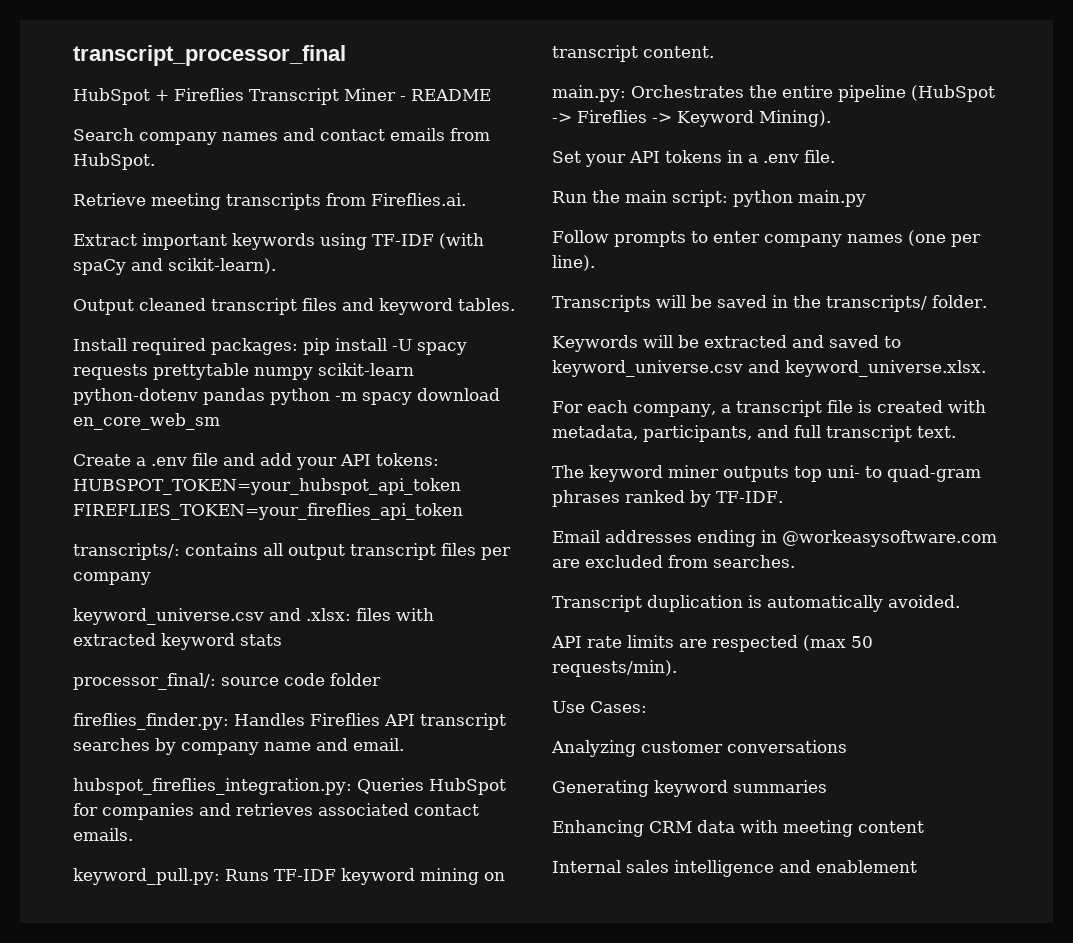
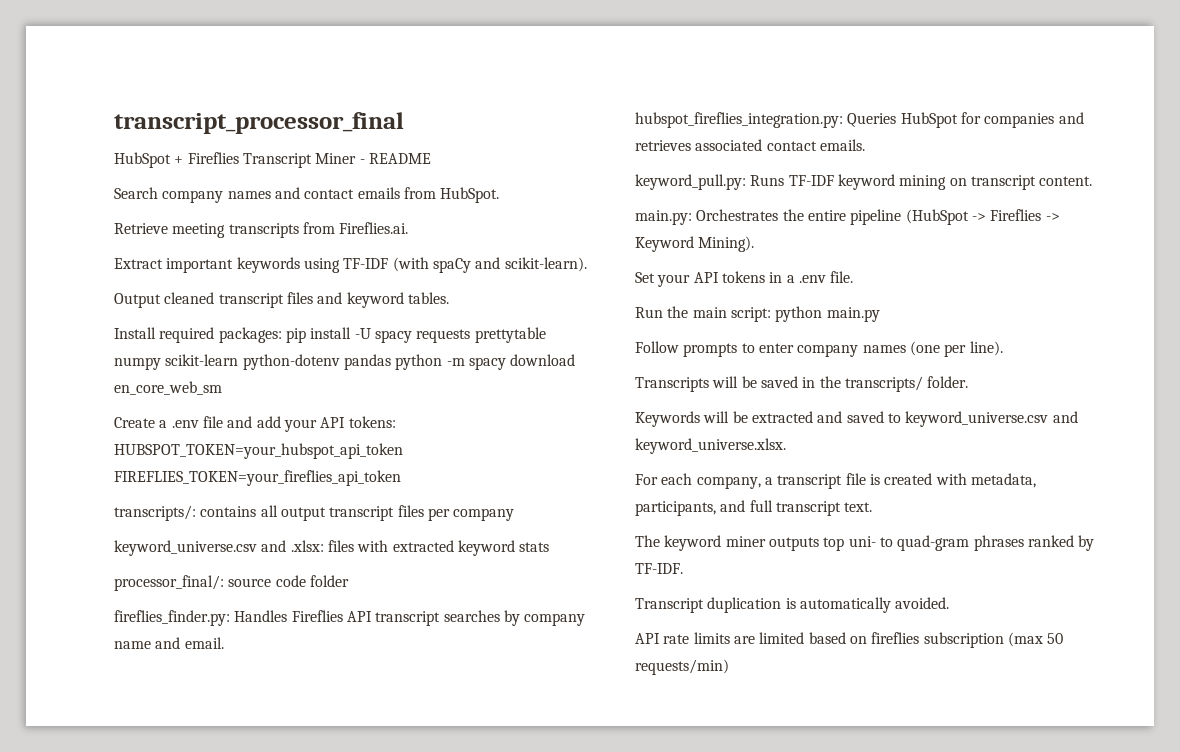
[552,530,997,547] [552,555,795,568] // Email addresses ending in @workeasysoftware.com are excluded from searches. -> (683, 568) none
[712,635,873,652] [552,660,677,677] [552,701,647,713] [551,740,847,757] [552,780,827,797] [552,820,924,837] [552,860,917,877] respected (max 50 requests/min). // Use Cases: // Analyzing customer conversations // Generating keyword summaries // Enhancing CRM data with meeting content // Internal sales intelligence and enablement -> [759,632,1064,648] [635,659,729,675] limited based on fireflies subscription (max 50 requests/min)

